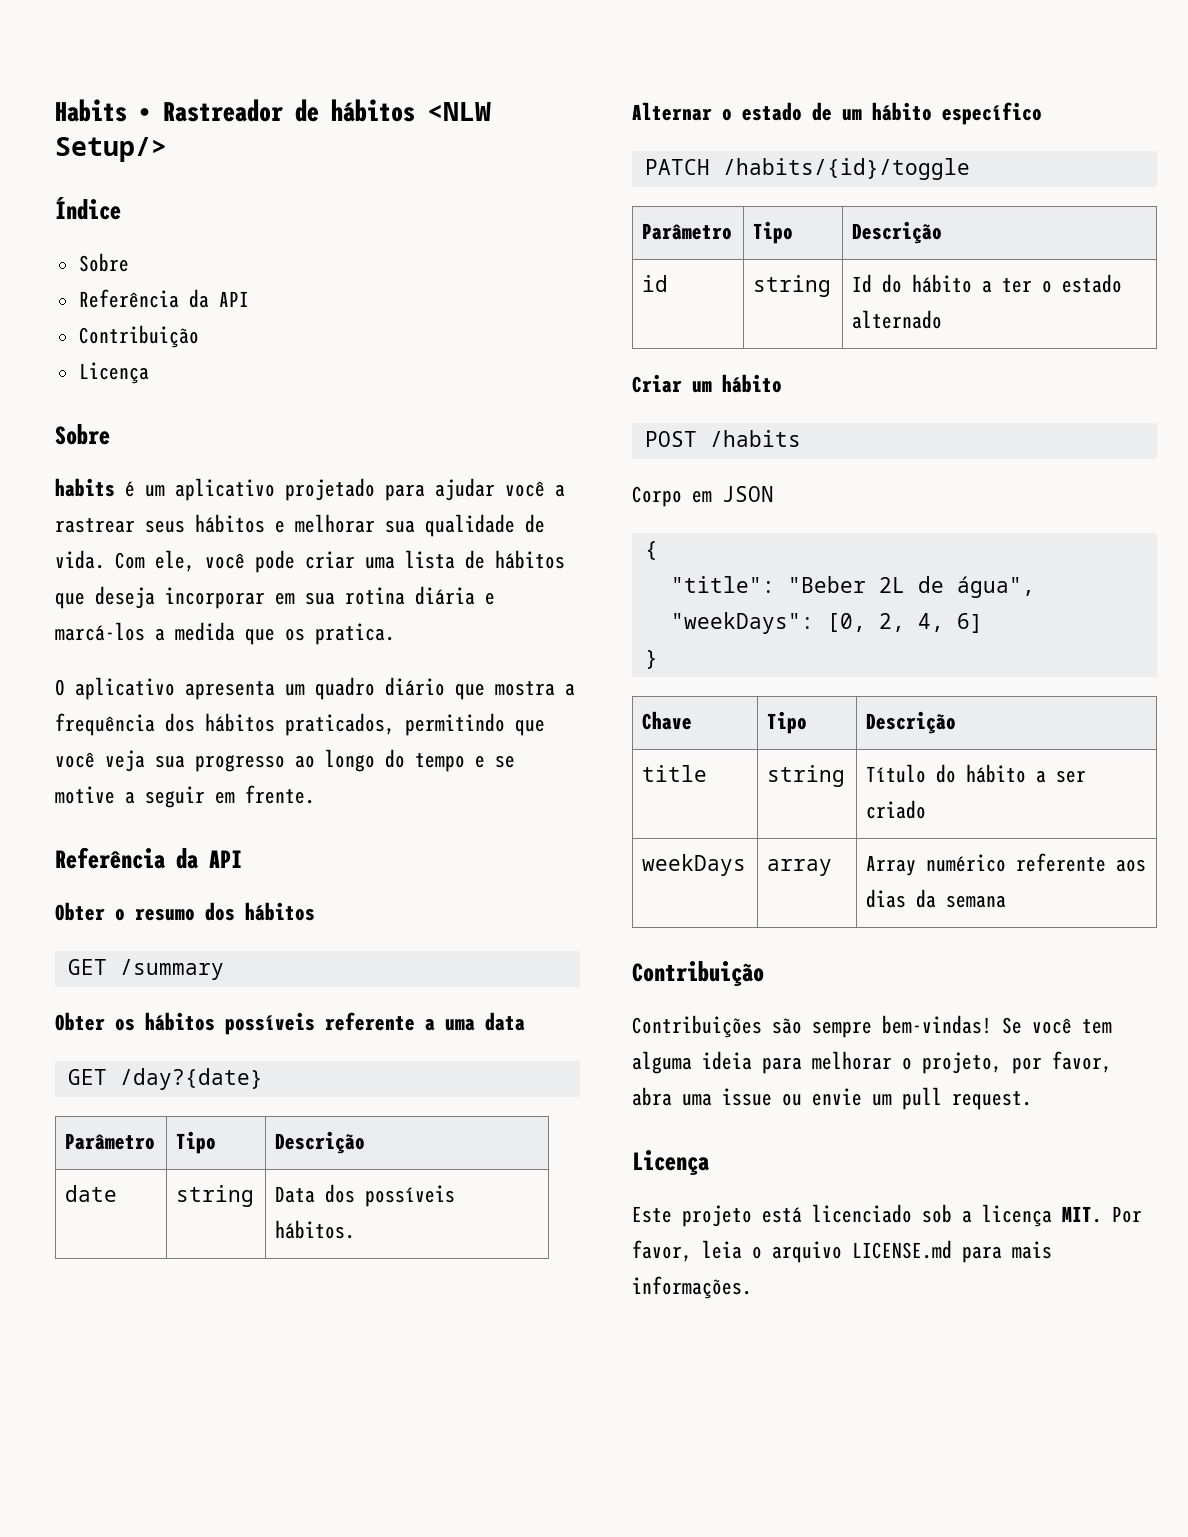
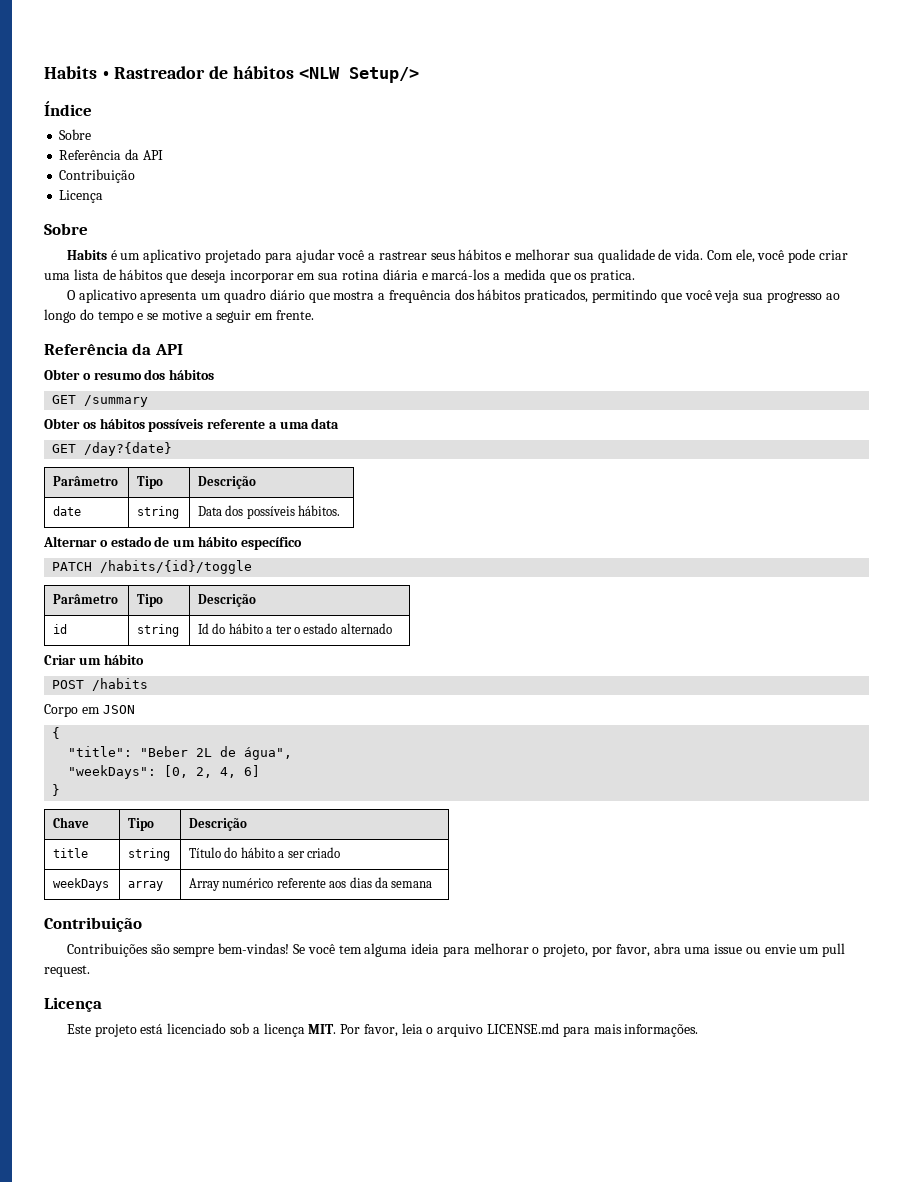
[55,478,115,497] habits -> [66,249,107,260] Habits

